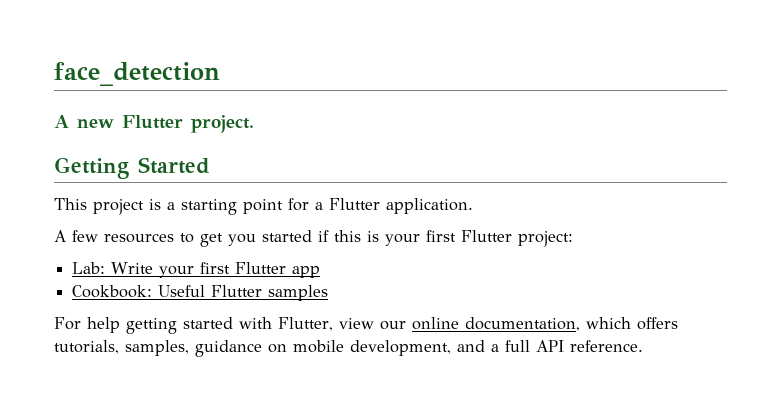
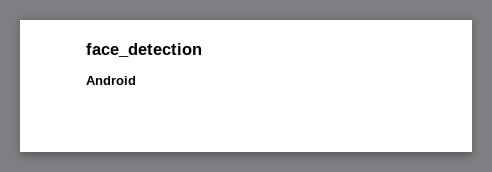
[54,115,254,133] [54,157,210,179] [54,198,473,215] [54,230,573,247] [72,262,321,278] [72,285,329,301] [54,317,678,334] [54,340,643,357] A new Flutter project. // Getting Started // This project is a starting point for a Flutter application. // A few resources to get you started if this is your first Flutter project: // Lab: Write your first Flutter app // Cookbook: Useful Flutter samples // For help getting started with Flutter, view our online documentation, which offers tutorials, samples, guidance on mobile development, and a full API reference. -> [86,76,136,85] Android

